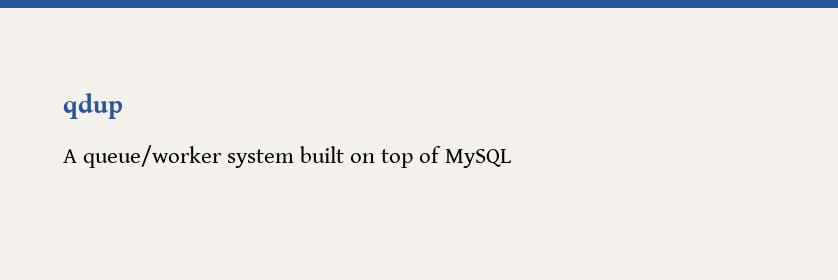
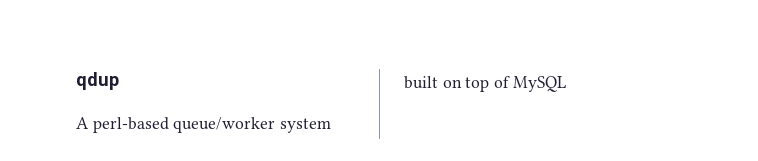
(77, 156) none -> [92,117,169,133] perl-based

